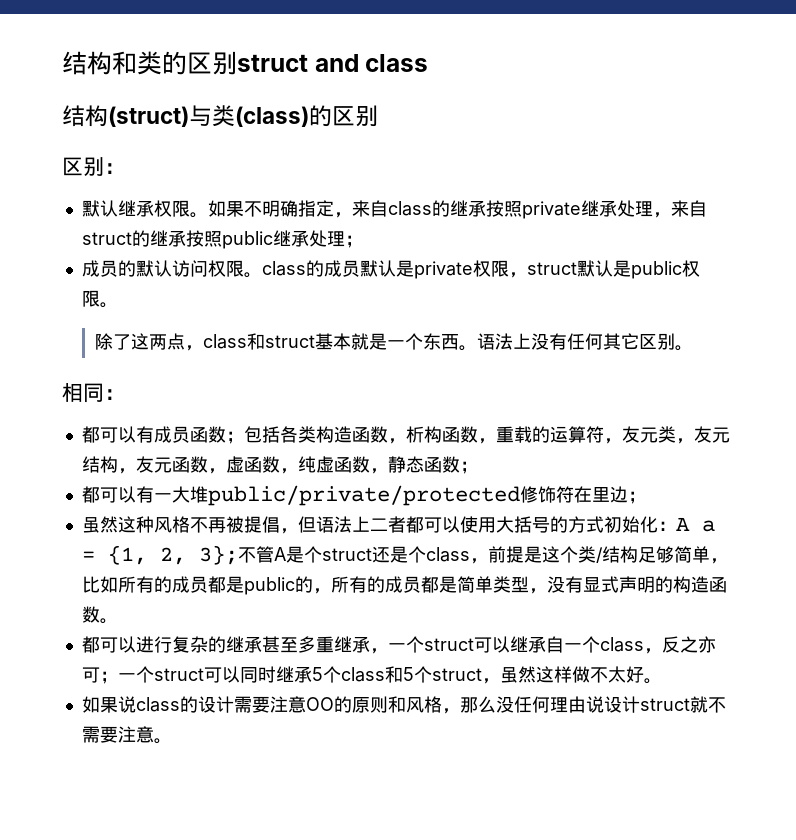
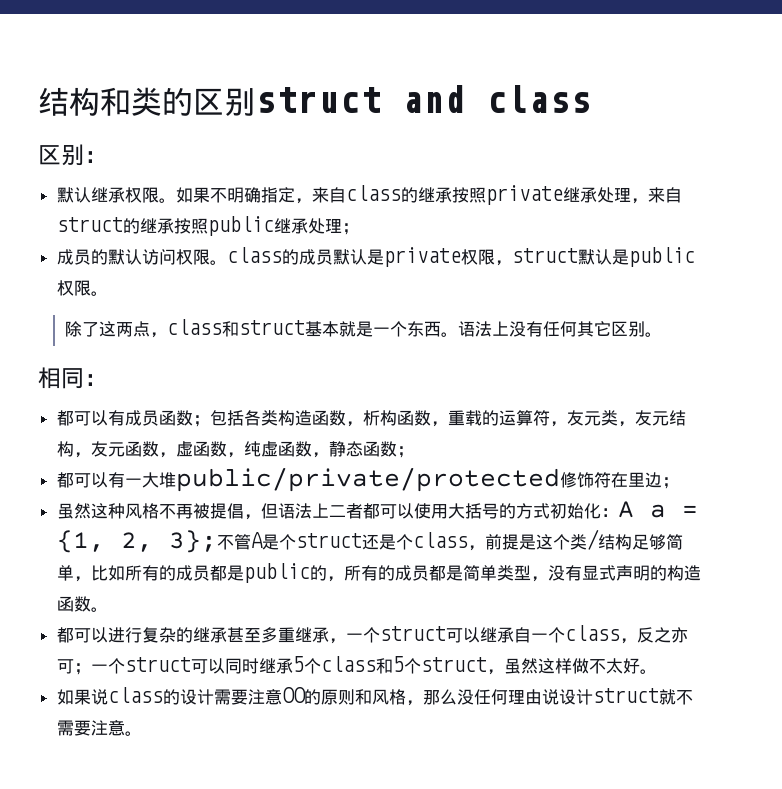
[62,105,378,127] // 结构(struct)与类(class)的区别 -> (591, 99) none

